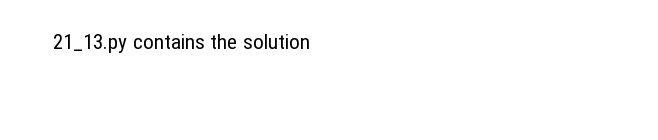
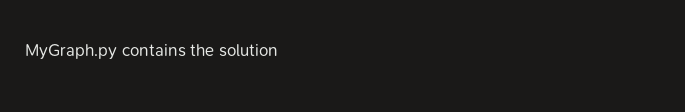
[53,34,127,53] 21_13.py -> [25,44,117,60] MyGraph.py

